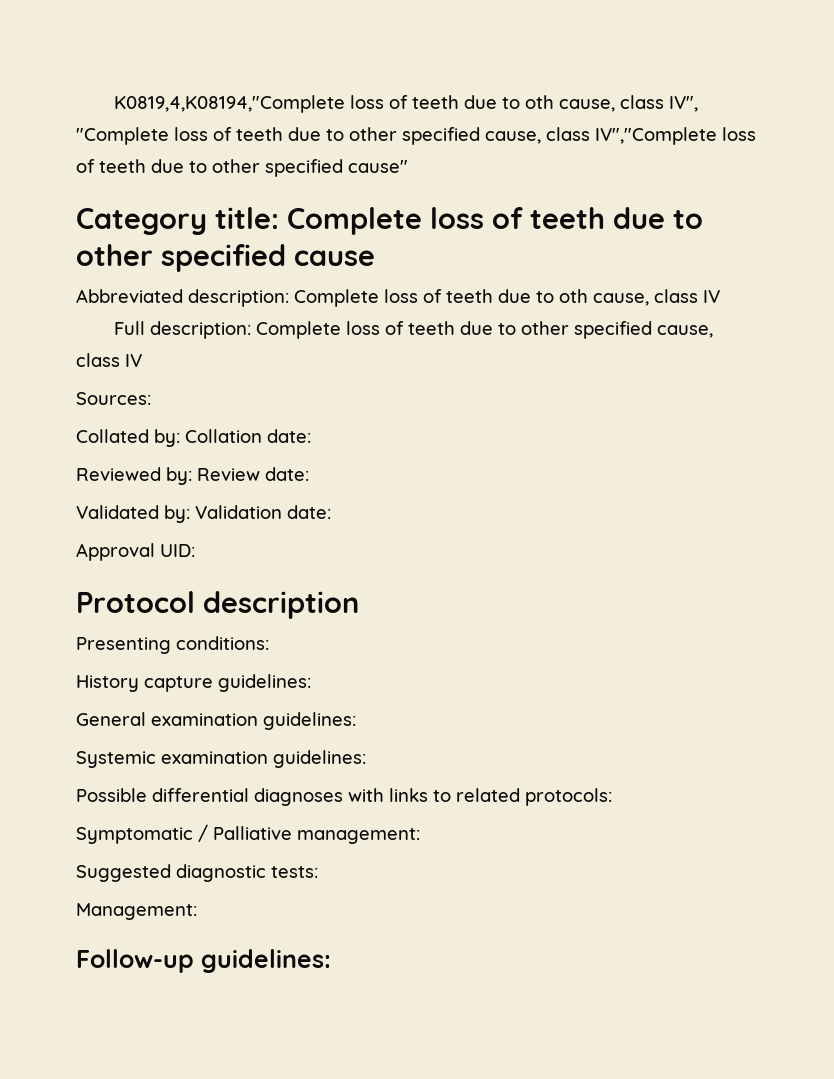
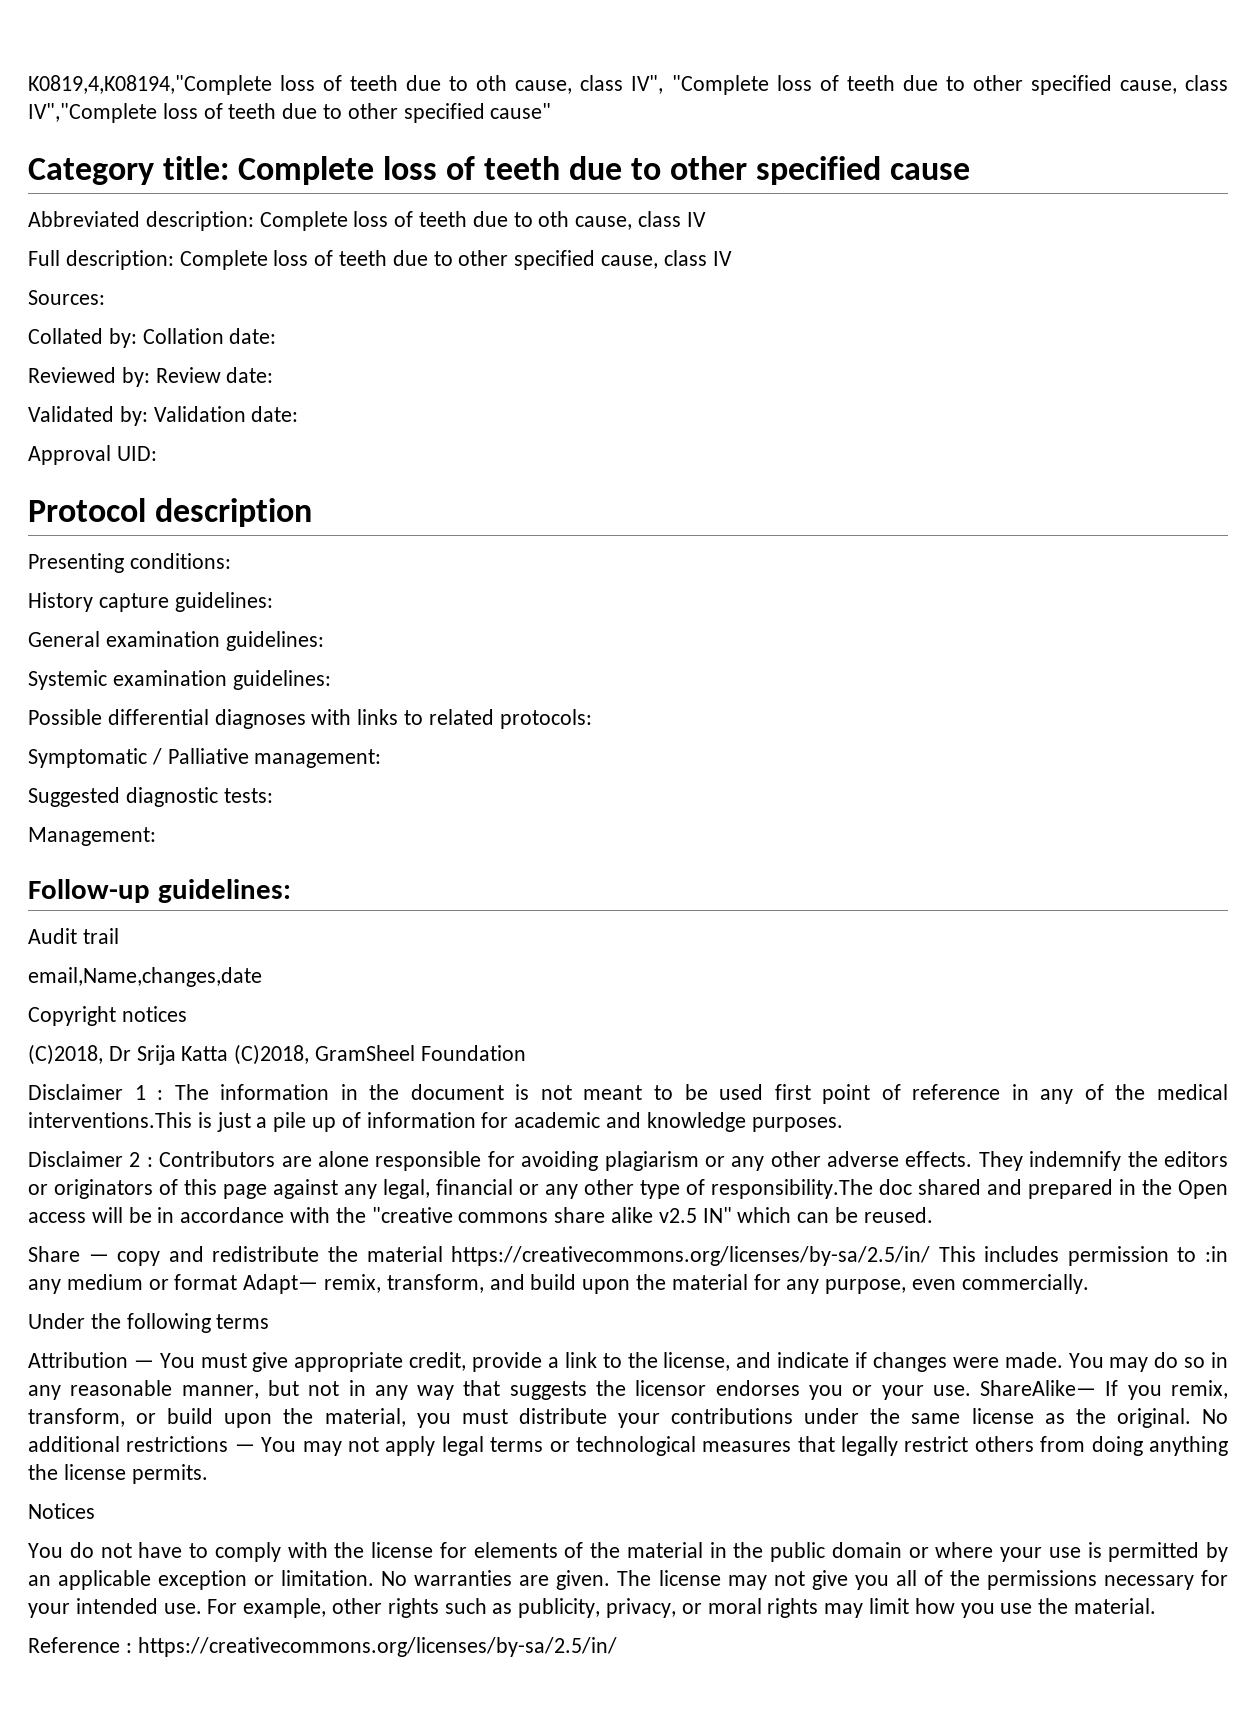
(331, 961) none -> [28,928,119,944] [28,967,262,987] [28,1006,187,1026] [28,1044,526,1065] [28,1084,1228,1104] [28,1112,843,1132] [28,1151,1229,1171] [28,1179,1228,1199] [28,1207,933,1223] [28,1246,1228,1266] [28,1274,1089,1294] [28,1313,270,1333] [28,1352,1228,1372] [28,1380,1228,1400] [28,1408,1228,1428] [28,1436,1229,1456] [28,1464,208,1484] [28,1503,95,1519] [28,1542,1228,1562] [28,1570,1228,1590] [28,1598,1157,1618] [28,1637,617,1657] // Audit trail // email,Name,changes,date // Copyright notices // (C)2018, Dr Srija Katta (C)2018, GramSheel Foundation // Disclaimer 1 : The information in the document is not meant to be used first point of reference in any of the medical interventions.This is just a pile up of information for academic and knowledge purposes. // Disclaimer 2 : Contributors are alone responsible for avoiding plagiarism or any other adverse effects. They indemnify the editors or originators of this page against any legal, financial or any other type of responsibility.The doc shared and prepared in the Open access will be in accordance with the "creative commons share alike v2.5 IN" which can be reused. // Share — copy and redistribute the material https://creativecommons.org/licenses/by-sa/2.5/in/ This includes permission to :in any medium or format Adapt— remix, transform, and build upon the material for any purpose, even commercially. // Under the following terms // Attribution — You must give appropriate credit, provide a link to the license, and indicate if changes were made. You may do so in any reasonable manner, but not in any way that suggests the licensor endorses you or your use. ShareAlike— If you remix, transform, or build upon the material, you must distribute your contributions under the same license as the original. No additional restrictions — You may not apply legal terms or technological measures that legally restrict others from doing anything the license permits. // Notices // You do not have to comply with the license for elements of the material in the public domain or where your use is permitted by an applicable exception or limitation. No warranties are given. The license may not give you all of the permissions necessary for your intended use. For example, other rights such as publicity, privacy, or moral rights may limit how you use the material. // Reference : https://creativecommons.org/licenses/by-sa/2.5/in/

